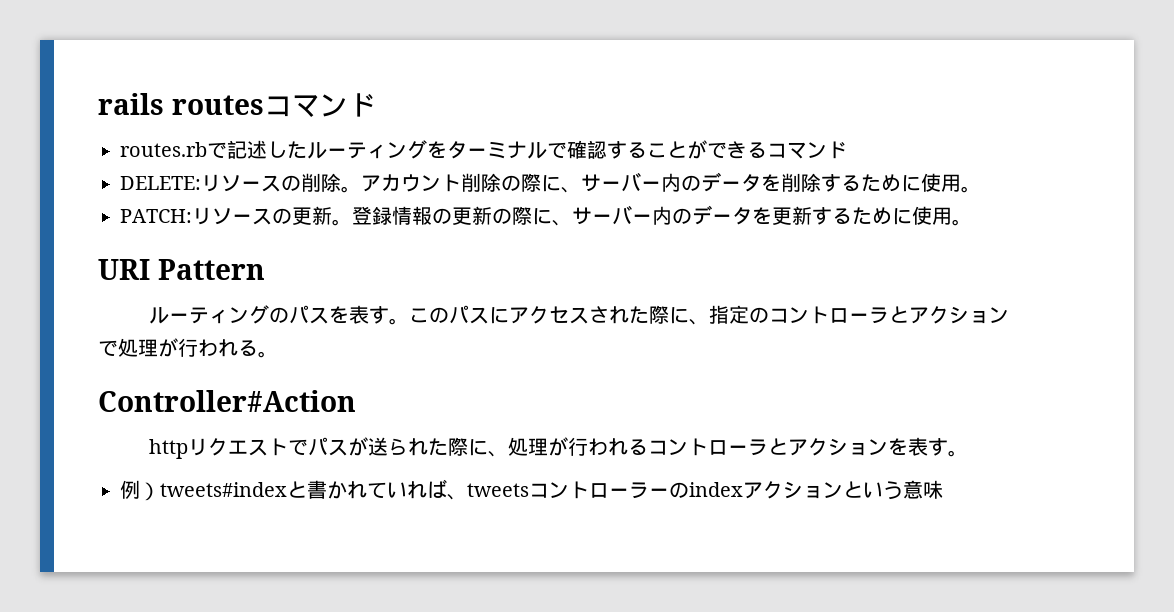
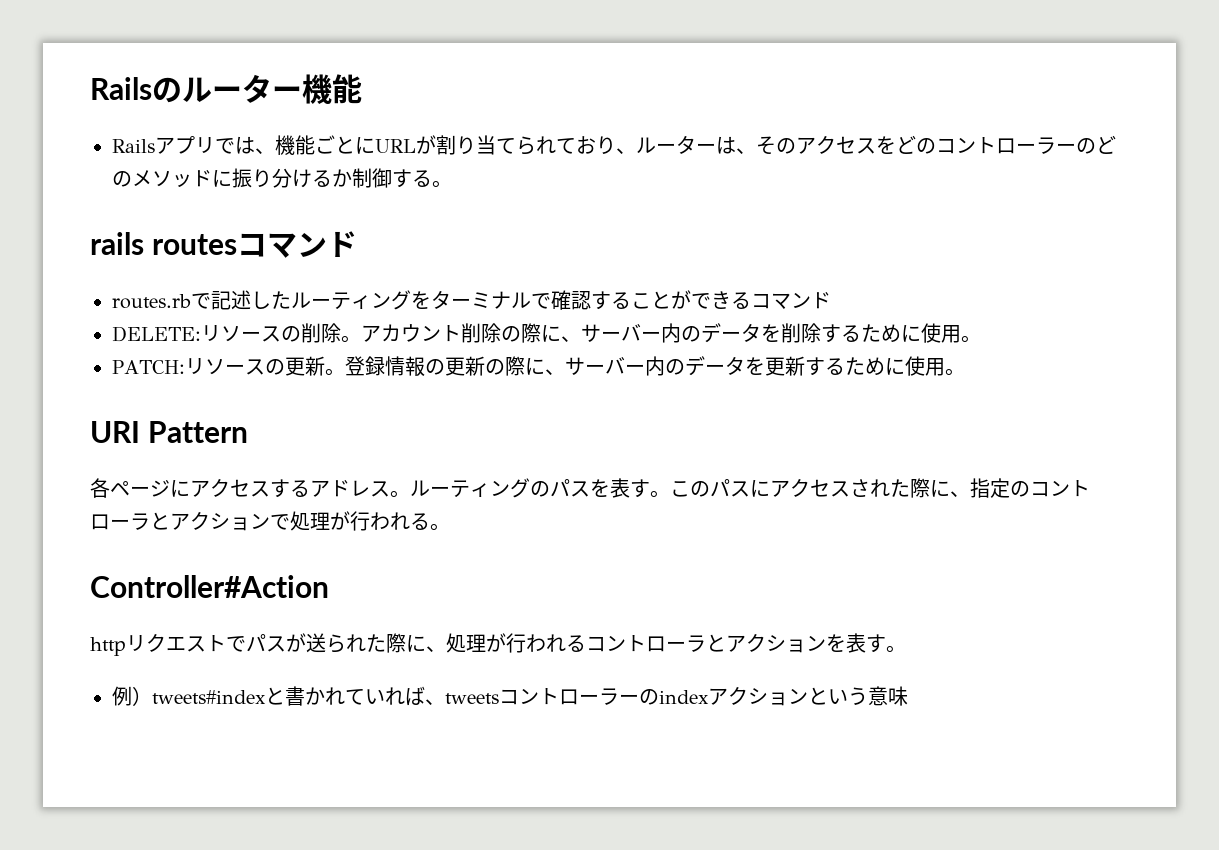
(98, 104) none -> [90,74,362,104] [112,135,1116,155] [112,168,452,188] Railsのルーター機能 // Railsアプリでは、機能ごとにURLが割り当てられており、ルーターは、そのアクセスをどのコントローラーのどのメソッドに振り分けるか制御する。 //
(265, 269) none -> [90,478,410,498] 各ページにアクセスするアドレス。

